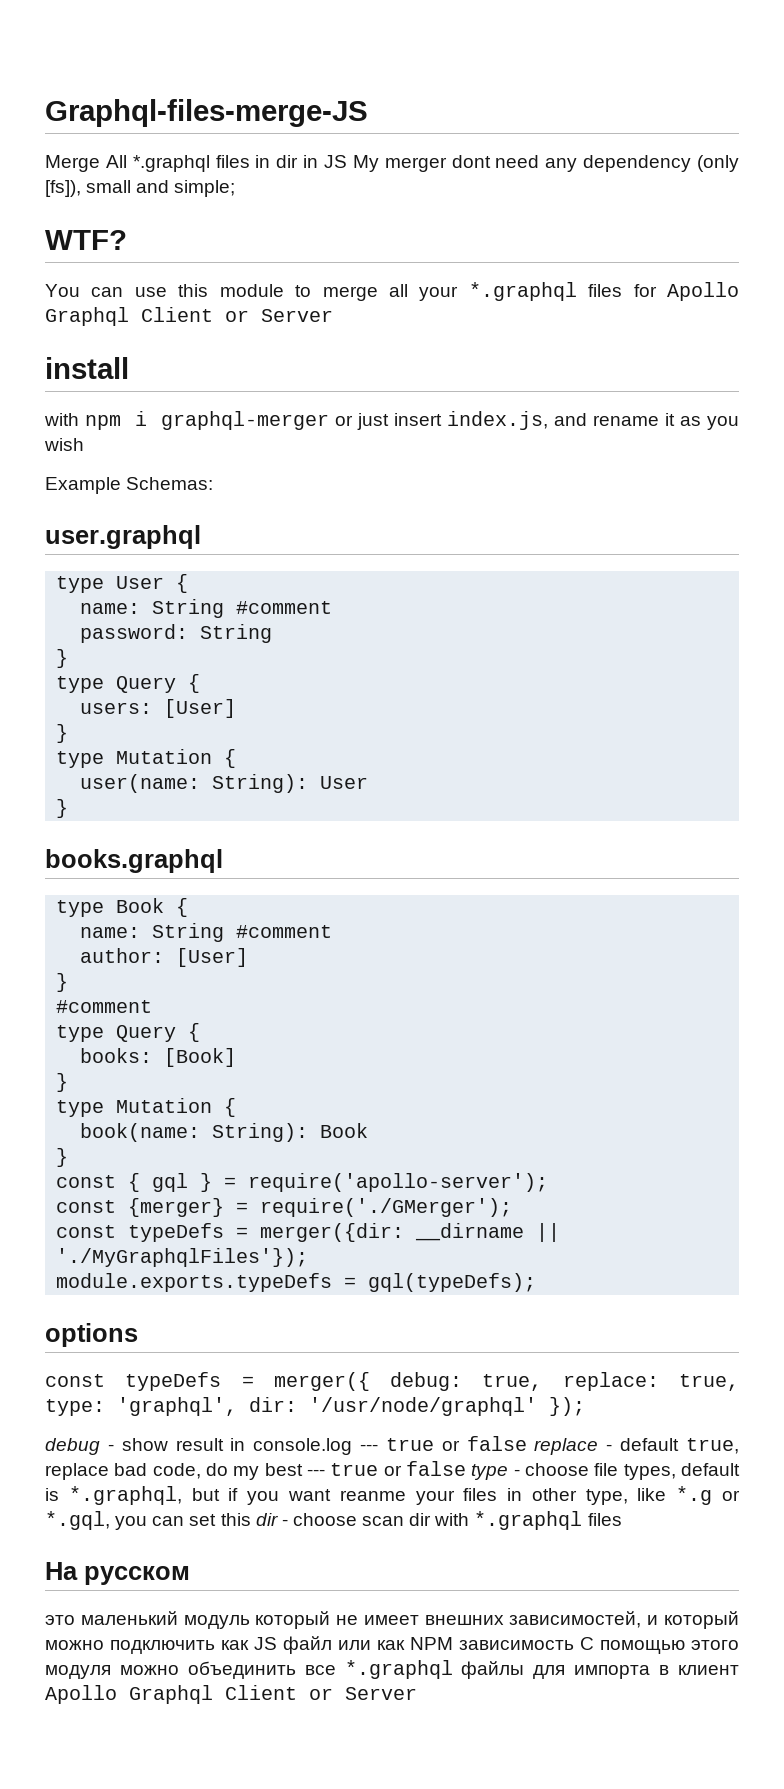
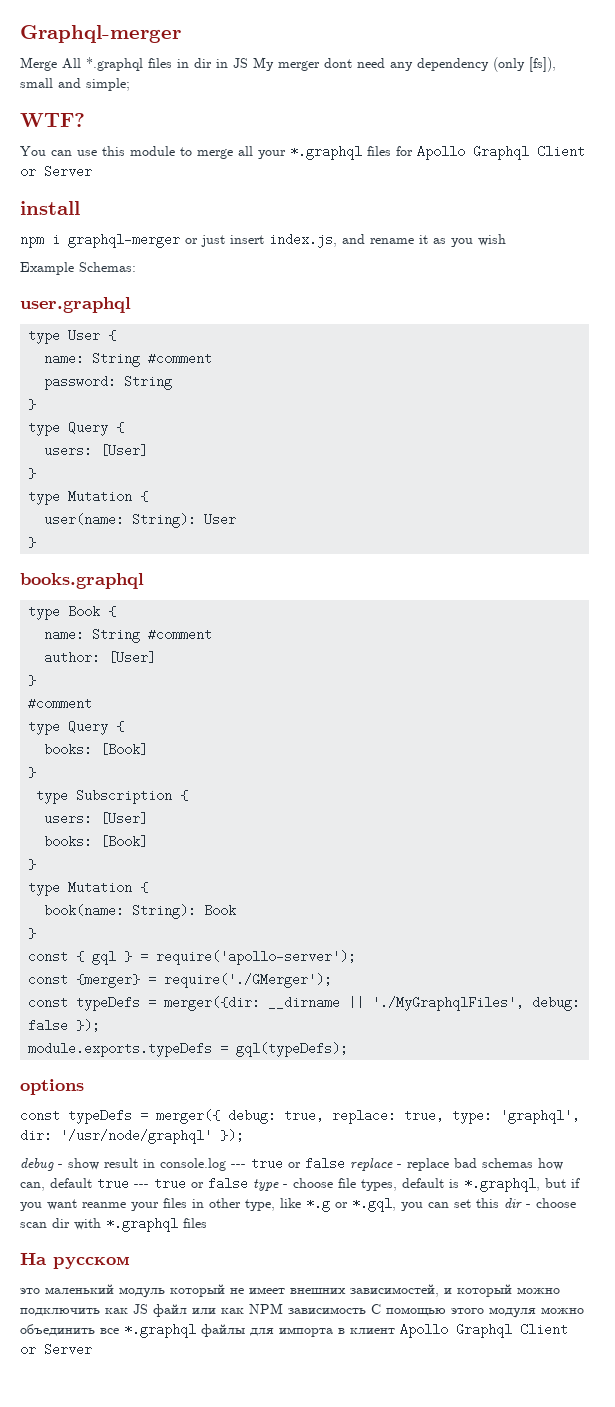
[45,99,368,127] Graphql-files-merge-JS -> [20,25,181,43] Graphql-merger
[44,413,79,426] with -> (80, 208) none
(69, 1082) none -> [36,789,189,804] [44,812,149,825] [44,835,149,848] [28,859,37,870] // type Subscription { // users: [User] // books: [Book] // }
[56,1248,309,1267] './MyGraphqlFiles'}); -> [372,996,581,1011] [28,1019,101,1032] './MyGraphqlFiles', debug: false });
[620,1438,739,1454] [45,1463,303,1480] default true, replace bad code, do my best -> [407,1158,563,1171] [20,1177,129,1191] replace bad schemas how can, default true

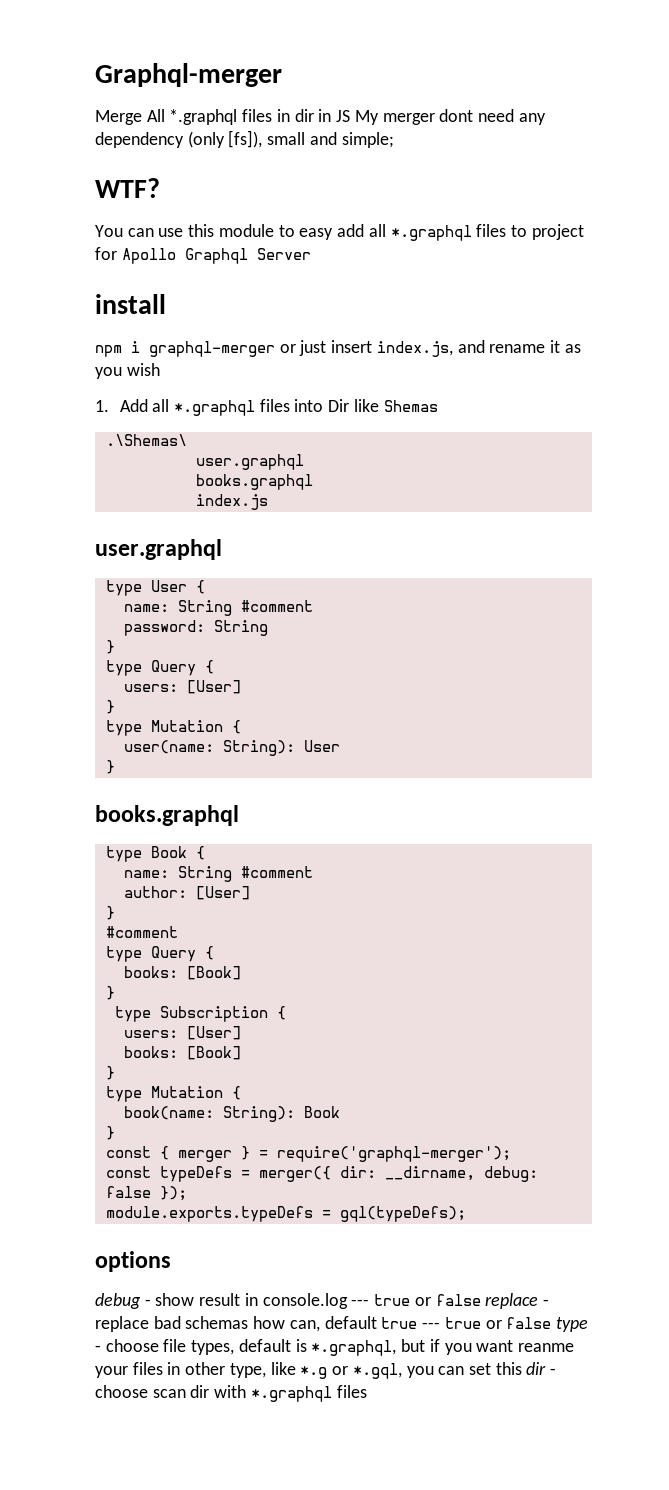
[197,145,391,160] merge all your *.graphql files -> [299,224,584,241] easy add all *.graphql files to project
[537,145,585,158] [20,169,36,176] Client or -> (248, 256) none
[20,262,136,275] Example Schemas: -> [95,399,438,416] [105,434,187,446] [195,454,304,470] [195,474,313,490] [195,494,268,510] 1. Add all *.graphql files into Dir like Shemas // .\Shemas\ // user.graphql // books.graphql // index.js
[92,951,117,965] gql -> [177,1150,232,1162] merger
[156,950,357,965] [28,973,333,988] [28,996,525,1011] require('apollo-server'); // const {merger} = require('./GMerger'); // const typeDefs = merger({dir: __dirname || './MyGraphqlFiles', -> [276,1146,511,1162] [105,1166,475,1182] require('graphql-merger'); // const typeDefs = merger({ dir: __dirname,
[20,1109,580,1124] [20,1129,244,1144] // const typeDefs = merger({ debug: true, replace: true, type: 'graphql', dir: '/usr/node/graphql' }); -> (171, 1261) none
[20,1252,130,1269] [20,1284,560,1298] [20,1303,584,1318] [20,1323,568,1338] [20,1343,92,1356] // На русском // это маленький модуль который не имеет внешних зависимостей, и который можно подключить как JS файл или как NPM зависимость С помощью этого модуля можно объединить все *.graphql файлы для импорта в клиент Apollo Graphql Client or Server -> (367, 1391) none

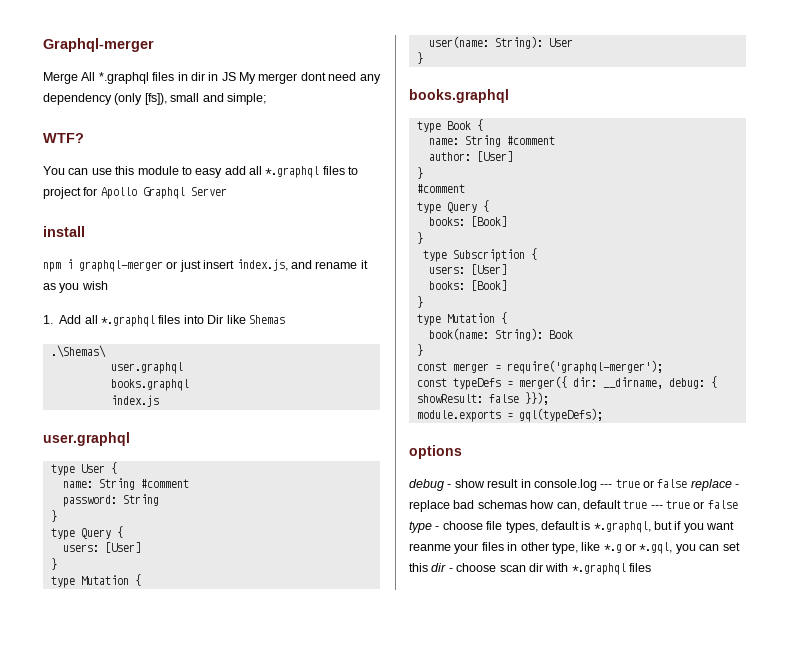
[159,1146,250,1162] { merger } -> [452,363,489,373] merger
[105,1186,187,1201] [105,1206,313,1222] false }); // module.exports.typeDefs -> [710,376,717,388] [416,392,549,405] [416,410,501,422] { showResult: false }}); // module.exports

